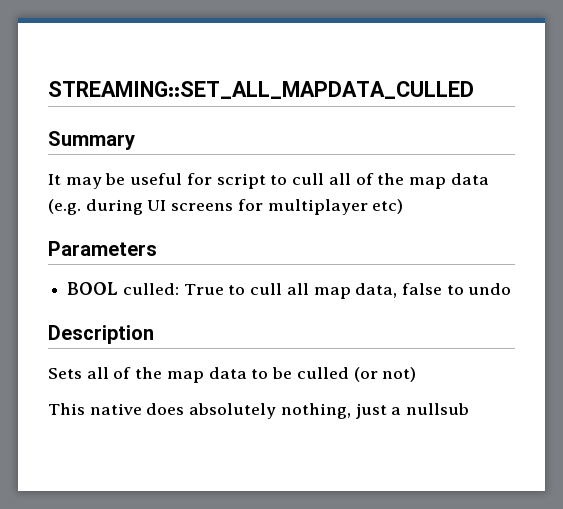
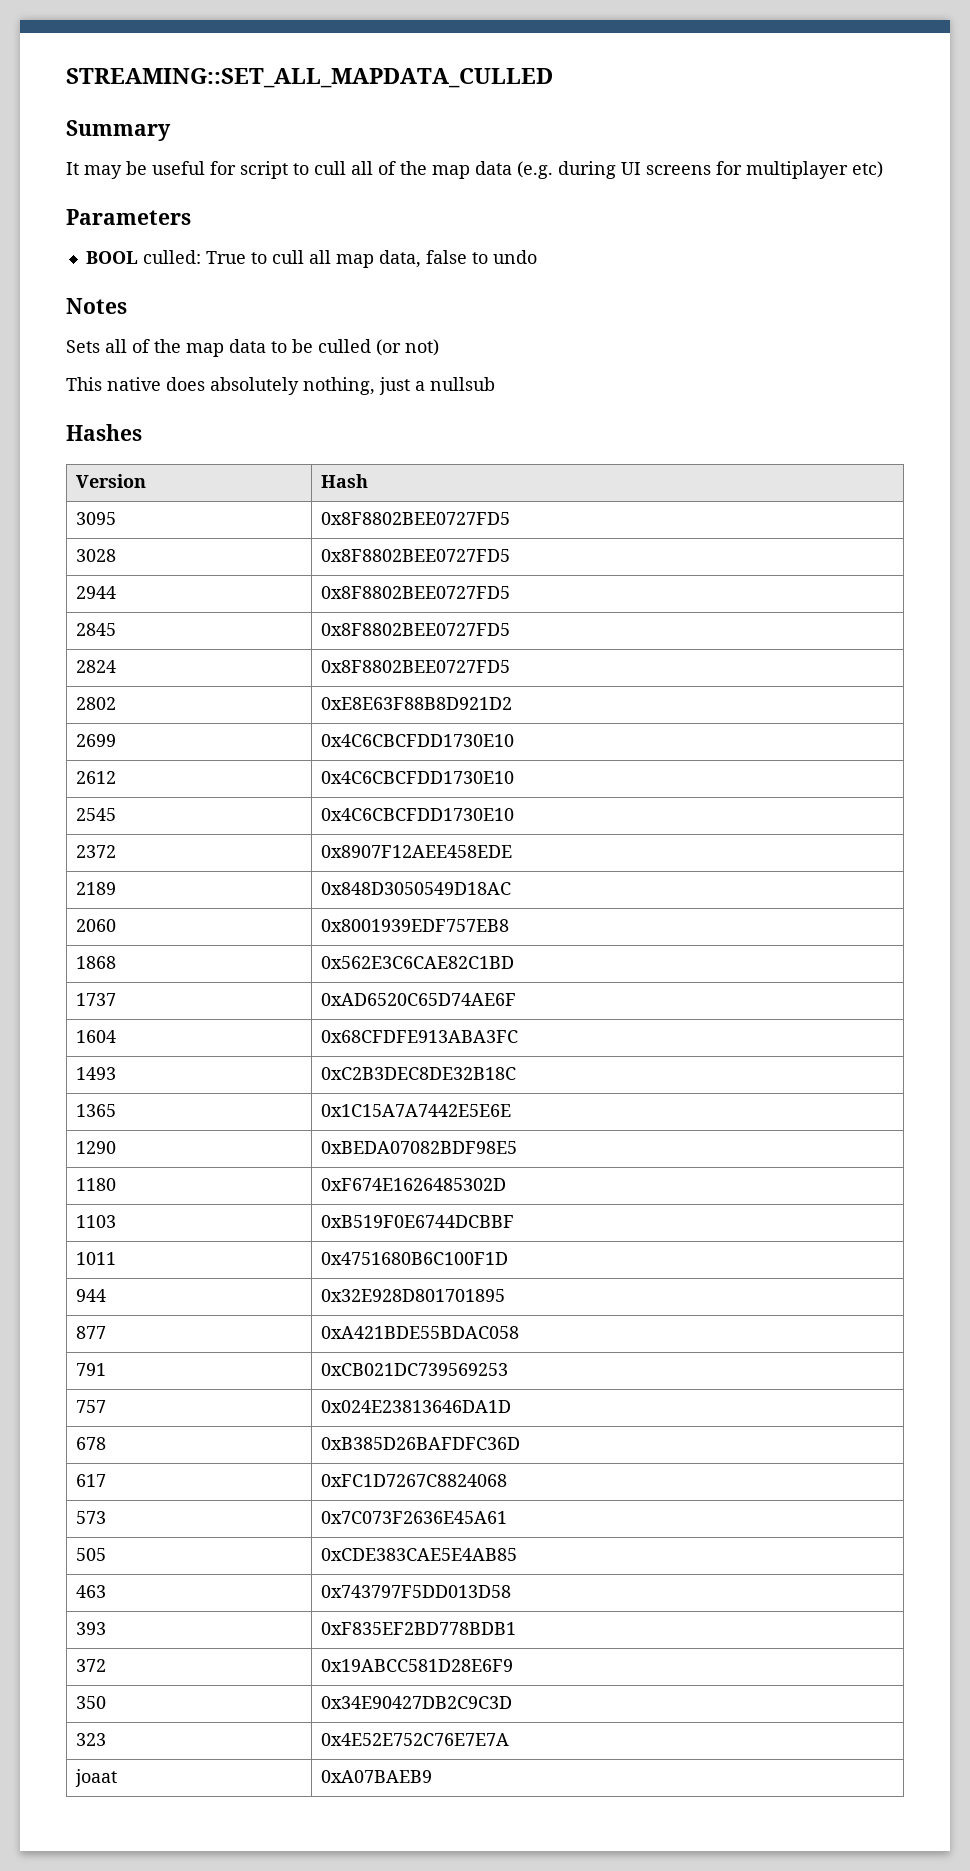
[48,325,154,344] Description -> [66,298,127,314] Notes
(470, 409) none -> [66,424,142,441] [76,474,147,488] [321,474,369,488] [76,512,117,525] [321,512,511,525] [76,549,117,562] [321,549,511,562] [76,586,117,599] [321,586,511,599] [76,623,117,636] [321,623,511,636] [76,660,117,673] [321,660,511,673] [76,697,117,710] [321,697,513,710] [76,734,117,747] [321,734,515,747] [76,771,117,784] [321,771,515,784] [76,808,117,821] [321,808,515,821] [76,845,117,858] [321,845,513,858] [76,882,117,895] [321,882,512,895] [76,919,117,932] [321,919,510,932] [76,956,117,969] [321,956,515,969] [76,993,117,1006] [321,993,517,1006] [76,1030,117,1043] [321,1030,519,1043] [76,1067,117,1080] [321,1067,517,1080] [76,1104,117,1117] [321,1104,512,1117] [76,1141,117,1154] [321,1141,518,1154] [76,1178,117,1191] [321,1178,507,1191] [76,1215,117,1228] [321,1215,515,1228] [76,1252,117,1265] [321,1252,509,1265] [76,1289,107,1302] [321,1289,506,1302] [76,1326,107,1339] [321,1326,520,1339] [76,1363,107,1376] [321,1363,509,1376] [76,1400,107,1413] [321,1400,512,1413] [76,1437,107,1450] [321,1437,521,1450] [76,1474,107,1487] [321,1474,508,1487] [76,1511,107,1524] [321,1511,508,1524] [76,1548,107,1561] [321,1548,518,1561] [76,1585,107,1598] [321,1585,512,1598] [76,1622,107,1635] [321,1622,517,1635] [76,1659,107,1672] [321,1659,514,1672] [76,1696,107,1709] [321,1696,513,1709] [76,1733,107,1746] [321,1733,510,1746] [75,1769,118,1787] [321,1770,433,1783] // Hashes // Version | Hash // 3095 | 0x8F8802BEE0727FD5 // 3028 | 0x8F8802BEE0727FD5 // 2944 | 0x8F8802BEE0727FD5 // 2845 | 0x8F8802BEE0727FD5 // 2824 | 0x8F8802BEE0727FD5 // 2802 | 0xE8E63F88B8D921D2 // 2699 | 0x4C6CBCFDD1730E10 // 2612 | 0x4C6CBCFDD1730E10 // 2545 | 0x4C6CBCFDD1730E10 // 2372 | 0x8907F12AEE458EDE // 2189 | 0x848D3050549D18AC // 2060 | 0x8001939EDF757EB8 // 1868 | 0x562E3C6CAE82C1BD // 1737 | 0xAD6520C65D74AE6F // 1604 | 0x68CFDFE913ABA3FC // 1493 | 0xC2B3DEC8DE32B18C // 1365 | 0x1C15A7A7442E5E6E // 1290 | 0xBEDA07082BDF98E5 // 1180 | 0xF674E1626485302D // 1103 | 0xB519F0E6744DCBBF // 1011 | 0x4751680B6C100F1D // 944 | 0x32E928D801701895 // 877 | 0xA421BDE55BDAC058 // 791 | 0xCB021DC739569253 // 757 | 0x024E23813646DA1D // 678 | 0xB385D26BAFDFC36D // 617 | 0xFC1D7267C8824068 // 573 | 0x7C073F2636E45A61 // 505 | 0xCDE383CAE5E4AB85 // 463 | 0x743797F5DD013D58 // 393 | 0xF835EF2BD778BDB1 // 372 | 0x19ABCC581D28E6F9 // 350 | 0x34E90427DB2C9C3D // 323 | 0x4E52E752C76E7E7A // joaat | 0xA07BAEB9

